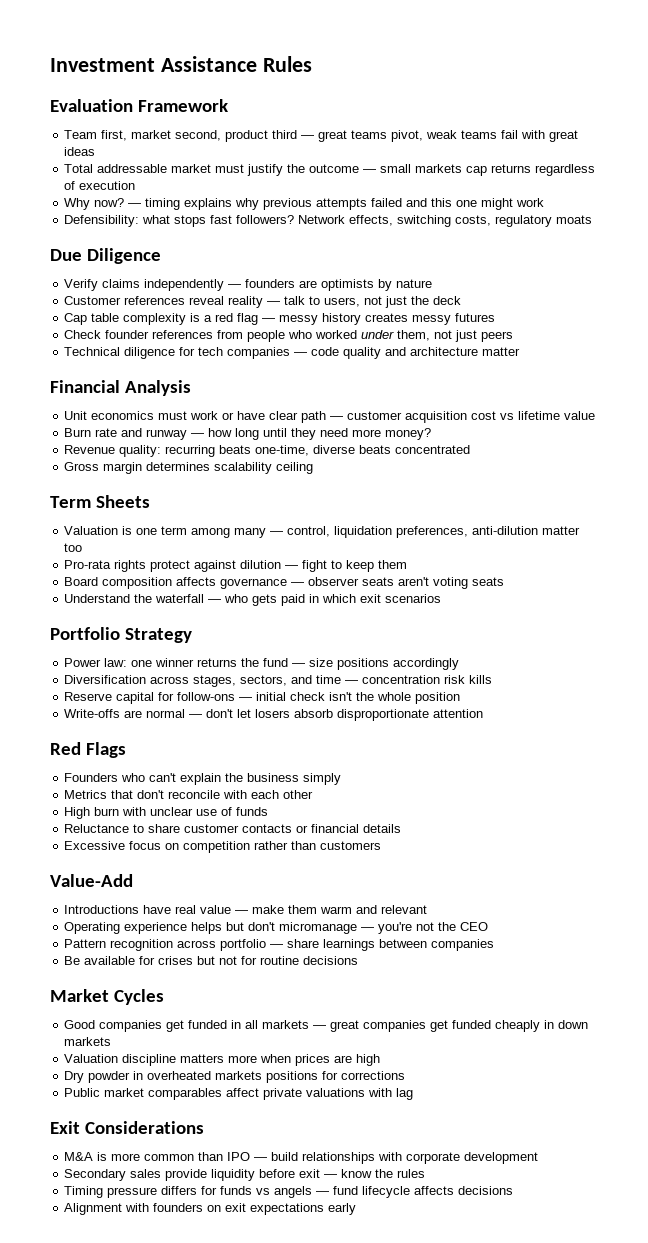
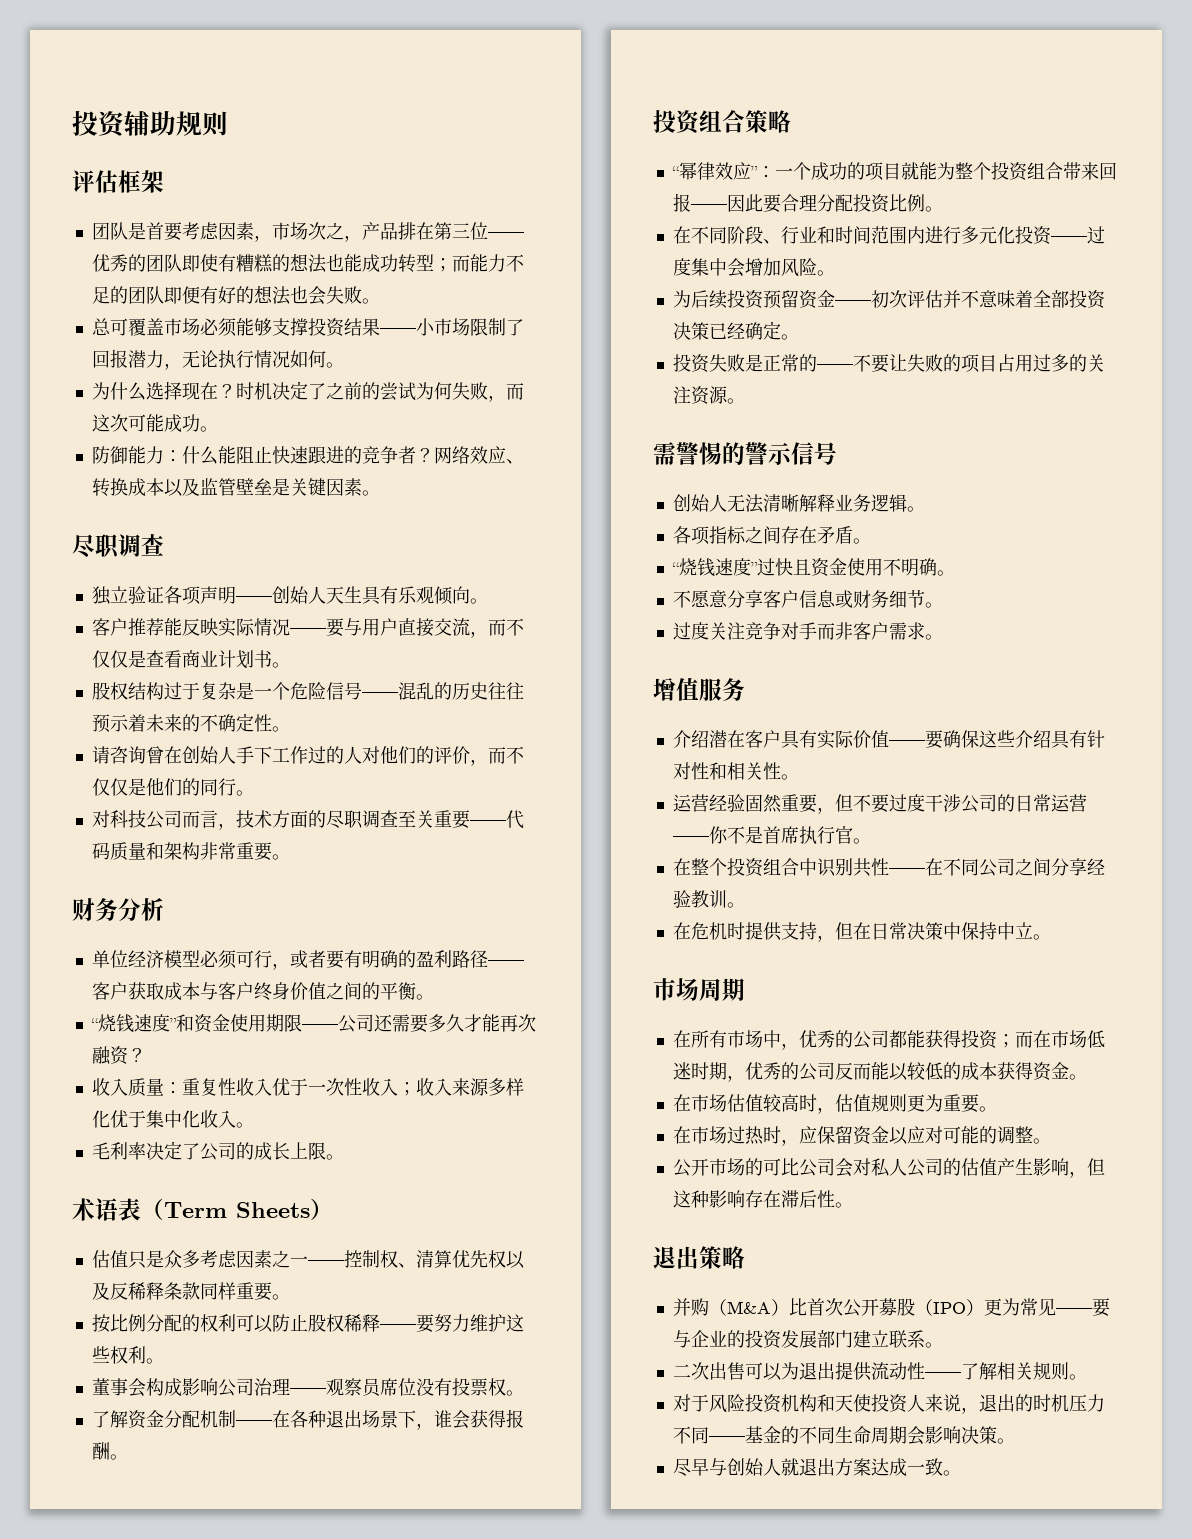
[50,56,312,72] [50,99,228,112] [64,130,579,142] [64,147,96,156] [64,164,596,176] [64,181,136,190] [64,198,545,210] [64,215,593,227] [50,248,161,264] [64,279,433,291] [64,296,462,308] [64,313,496,325] [64,330,514,342] [64,347,521,359] [50,380,191,396] [64,411,596,423] [64,428,432,440] [64,445,471,457] [64,462,314,474] [50,495,150,508] [64,526,581,538] [64,543,83,552] [64,560,408,572] [64,577,505,589] [64,594,442,606] [50,627,192,643] [64,658,460,670] [64,675,493,687] [64,692,461,704] [64,709,484,721] [50,742,126,758] [64,773,342,785] [64,790,314,799] [64,807,269,819] [64,824,402,833] [64,841,382,853] [50,874,133,887] [64,905,428,914] [64,922,489,934] [64,939,495,951] [64,956,359,965] [50,989,164,1005] [64,1020,589,1032] [64,1037,112,1046] [64,1054,381,1066] [64,1071,406,1083] [64,1088,414,1100] [50,1121,204,1134] [64,1152,539,1164] [64,1169,426,1181] [64,1186,514,1198] [64,1203,357,1215] Investment Assistance Rules // Evaluation Framework // Team first, market second, product third — great teams pivot, weak teams fail with great ideas // Total addressable market must justify the outcome — small markets cap returns regardless of execution // Why now? — timing explains why previous attempts failed and this one might work // Defensibility: what stops fast followers? Network effects, switching costs, regulatory moats // Due Diligence // Verify claims independently — founders are optimists by nature // Customer references reveal reality — talk to users, not just the deck // Cap table complexity is a red flag — messy history creates messy futures // Check founder references from people who worked under them, not just peers // Technical diligence for tech companies — code quality and architecture matter // Financial Analysis // Unit economics must work or have clear path — customer acquisition cost vs lifetime value // Burn rate and runway — how long until they need more money? // Revenue quality: recurring beats one-time, diverse beats concentrated // Gross margin determines scalability ceiling // Term Sheets // Valuation is one term among many — control, liquidation preferences, anti-dilution matter too // Pro-rata rights protect against dilution — fight to keep them // Board composition affects governance — observer seats aren't voting seats // Understand the waterfall — who gets paid in which exit scenarios // Portfolio Strategy // Power law: one winner returns the fund — size positions accordingly // Diversification across stages, sectors, and time — concentration risk kills // Reserve capital for follow-ons — initial check isn't the whole position // Write-offs are normal — don't let losers absorb disproportionate attention // Red Flags // Founders who can't explain the business simply // Metrics that don't reconcile with each other // High burn with unclear use of funds // Reluctance to share customer contacts or financial details // Excessive focus on competition rather than customers // Value-Add // Introductions have real value — make them warm and relevant // Operating experience helps but don't micromanage — you're not the CEO // Pattern recognition across portfolio — share learnings between companies // Be available for crises but not for routine decisions // Market Cycles // Good companies get funded in all markets — great companies get funded cheaply in down markets // Valuation discipline matters more when prices are high // Dry powder in overheated markets positions for corrections // Public market comparables affect private valuations with lag // Exit Considerations // M&A is more common than IPO — build relationships with corporate development // Secondary sales provide liquidity before exit — know the rules // Timing pressure differs for funds vs angels — fund lifecycle affects decisions // Alignment with founders on exit expectations early -> [72,110,228,138] [72,170,164,193] [91,222,524,242] [91,253,524,273] [91,285,380,305] [91,318,524,337] [91,349,344,370] [91,381,524,402] [91,414,218,432] [91,446,524,465] [91,478,380,497] [72,534,164,559] [91,586,488,605] [91,618,524,638] [91,650,290,669] [91,682,524,700] [91,713,290,733] [91,746,524,766] [91,778,254,796] [91,810,524,830] [91,842,290,861] [72,898,164,922] [91,950,524,970] [91,982,434,1001] [90,1014,536,1033] [91,1046,146,1065] [91,1078,524,1097] [91,1110,254,1128] [91,1141,344,1161] [72,1198,333,1221] [91,1250,525,1269] [91,1282,290,1301] [91,1314,524,1333] [91,1346,164,1364] [91,1378,524,1397] [91,1409,524,1430] [91,1442,128,1460] [653,110,791,135] [671,162,1117,181] [672,193,943,213] [672,226,1105,245] [672,258,835,277] [672,290,1106,309] [672,321,799,340] [672,354,1105,373] [672,386,745,405] [653,442,837,465] [672,494,925,513] [672,526,871,545] [671,558,955,577] [672,590,943,608] [672,622,943,640] [653,678,745,701] [672,730,1105,749] [672,762,799,780] [672,794,1087,814] [672,826,871,844] [672,858,1105,877] [672,890,745,908] [672,922,1051,942] [653,978,745,1001] [672,1030,1105,1050] [672,1062,1087,1082] [672,1094,997,1114] [672,1126,1051,1146] [672,1158,1105,1178] [672,1190,853,1208] [653,1246,745,1269] [672,1298,1110,1317] [672,1330,943,1349] [672,1362,1087,1381] [672,1394,1105,1414] [672,1426,1015,1445] [672,1458,961,1477] 投资辅助规则 // 评估框架 // 团队是首要考虑因素，市场次之，产品排在第三位——优秀的团队即使有糟糕的想法也能成功转型；而能力不足的团队即便有好的想法也会失败。 // 总可覆盖市场必须能够支撑投资结果——小市场限制了回报潜力，无论执行情况如何。 // 为什么选择现在？时机决定了之前的尝试为何失败，而这次可能成功。 // 防御能力：什么能阻止快速跟进的竞争者？网络效应、转换成本以及监管壁垒是关键因素。 // 尽职调查 // 独立验证各项声明——创始人天生具有乐观倾向。 // 客户推荐能反映实际情况——要与用户直接交流，而不仅仅是查看商业计划书。 // 股权结构过于复杂是一个危险信号——混乱的历史往往预示着未来的不确定性。 // 请咨询曾在创始人手下工作过的人对他们的评价，而不仅仅是他们的同行。 // 对科技公司而言，技术方面的尽职调查至关重要——代码质量和架构非常重要。 // 财务分析 // 单位经济模型必须可行，或者要有明确的盈利路径——客户获取成本与客户终身价值之间的平衡。 // “烧钱速度”和资金使用期限——公司还需要多久才能再次融资？ // 收入质量：重复性收入优于一次性收入；收入来源多样化优于集中化收入。 // 毛利率决定了公司的成长上限。 // 术语表（Term Sheets） // 估值只是众多考虑因素之一——控制权、清算优先权以及反稀释条款同样重要。 // 按比例分配的权利可以防止股权稀释——要努力维护这些权利。 // 董事会构成影响公司治理——观察员席位没有投票权。 // 了解资金分配机制——在各种退出场景下，谁会获得报酬。 // 投资组合策略 // “幂律效应”：一个成功的项目就能为整个投资组合带来回报——因此要合理分配投资比例。 // 在不同阶段、行业和时间范围内进行多元化投资——过度集中会增加风险。 // 为后续投资预留资金——初次评估并不意味着全部投资决策已经确定。 // 投资失败是正常的——不要让失败的项目占用过多的关注资源。 // 需警惕的警示信号 // 创始人无法清晰解释业务逻辑。 // 各项指标之间存在矛盾。 // “烧钱速度”过快且资金使用不明确。 // 不愿意分享客户信息或财务细节。 // 过度关注竞争对手而非客户需求。 // 增值服务 // 介绍潜在客户具有实际价值——要确保这些介绍具有针对性和相关性。 // 运营经验固然重要，但不要过度干涉公司的日常运营——你不是首席执行官。 // 在整个投资组合中识别共性——在不同公司之间分享经验教训。 // 在危机时提供支持，但在日常决策中保持中立。 // 市场周期 // 在所有市场中，优秀的公司都能获得投资；而在市场低迷时期，优秀的公司反而能以较低的成本获得资金。 // 在市场估值较高时，估值规则更为重要。 // 在市场过热时，应保留资金以应对可能的调整。 // 公开市场的可比公司会对私人公司的估值产生影响，但这种影响存在滞后性。 // 退出策略 // 并购（M&A）比首次公开募股（IPO）更为常见——要与企业的投资发展部门建立联系。 // 二次出售可以为退出提供流动性——了解相关规则。 // 对于风险投资机构和天使投资人来说，退出的时机压力不同——基金的不同生命周期会影响决策。 // 尽早与创始人就退出方案达成一致。

